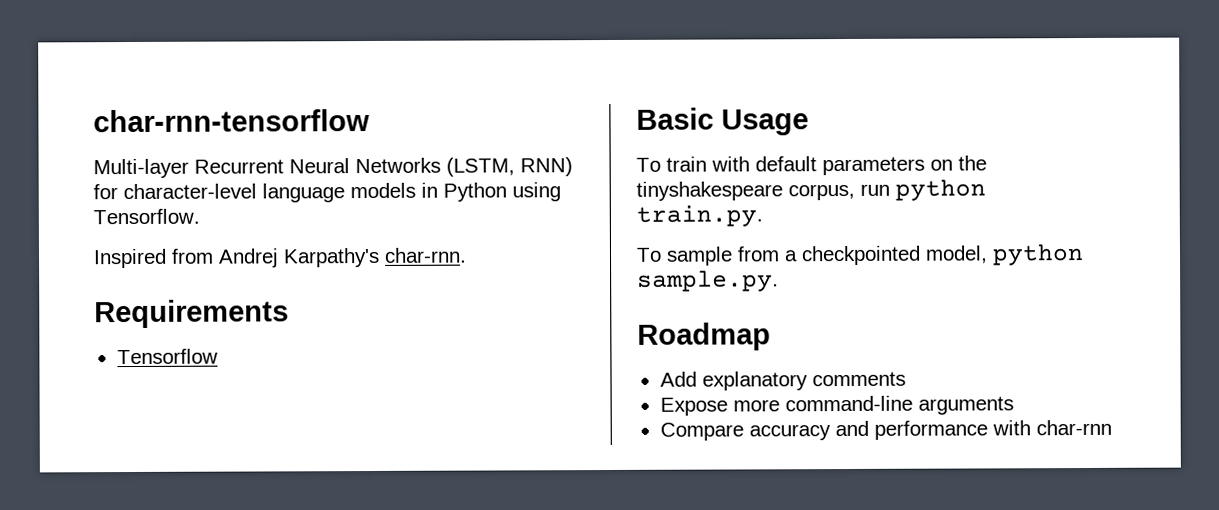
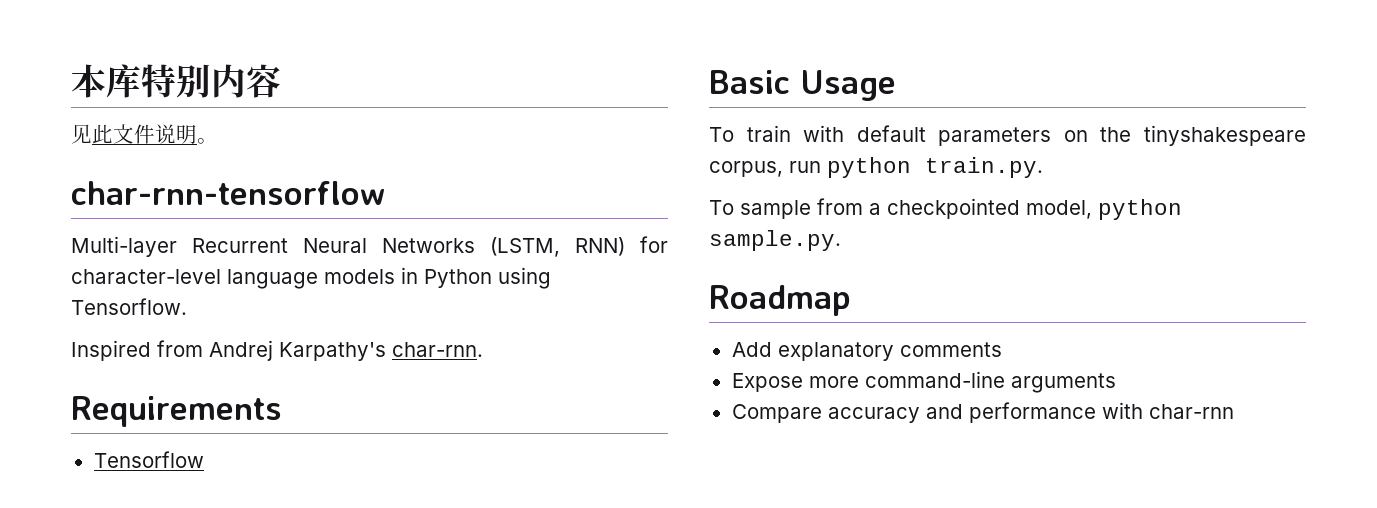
(93, 121) none -> [71,64,281,98] [71,124,218,144] 本库特别内容 // 见此文件说明。 //

